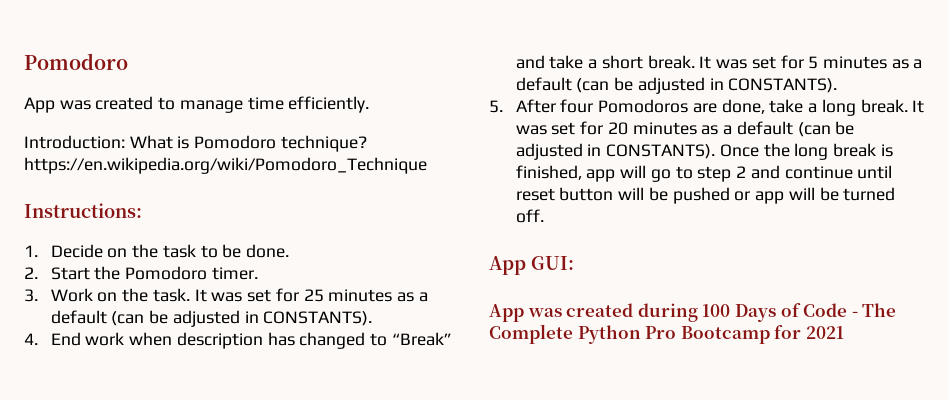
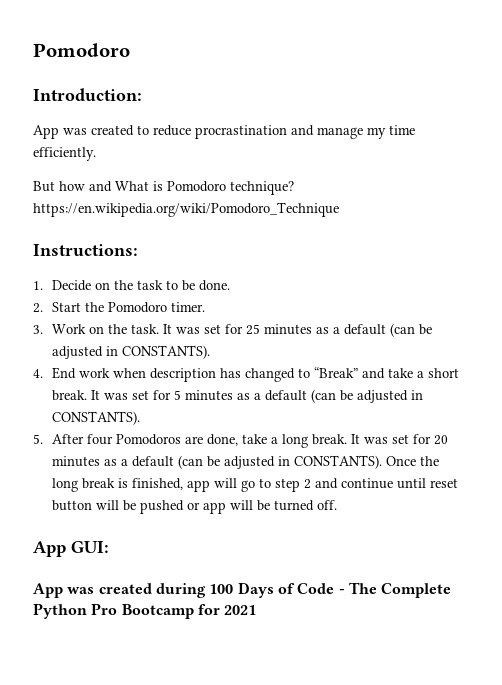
[24,53,128,70] Pomodoro -> [33,43,130,57] [33,88,142,101] Pomodoro // Introduction:
[179,100,243,113] manage -> [153,125,386,139] reduce procrastination and manage my
[24,135,125,149] Introduction: -> [33,181,112,192] But how and

